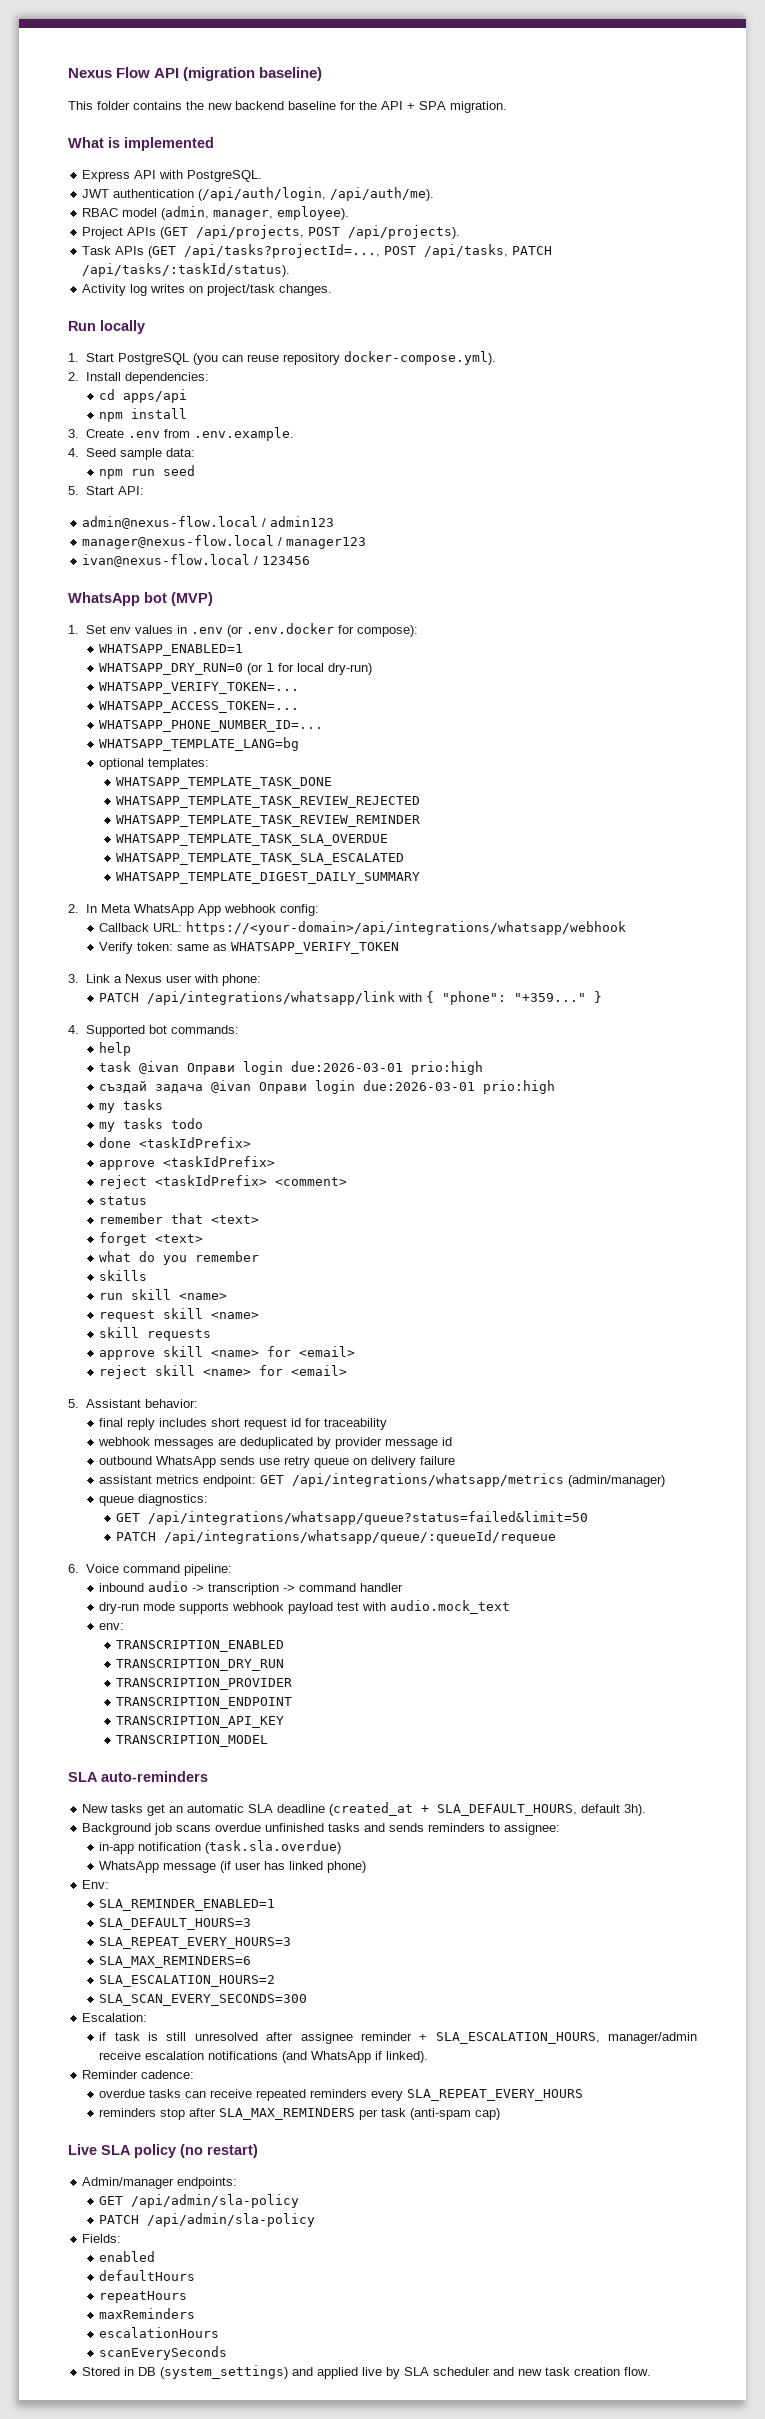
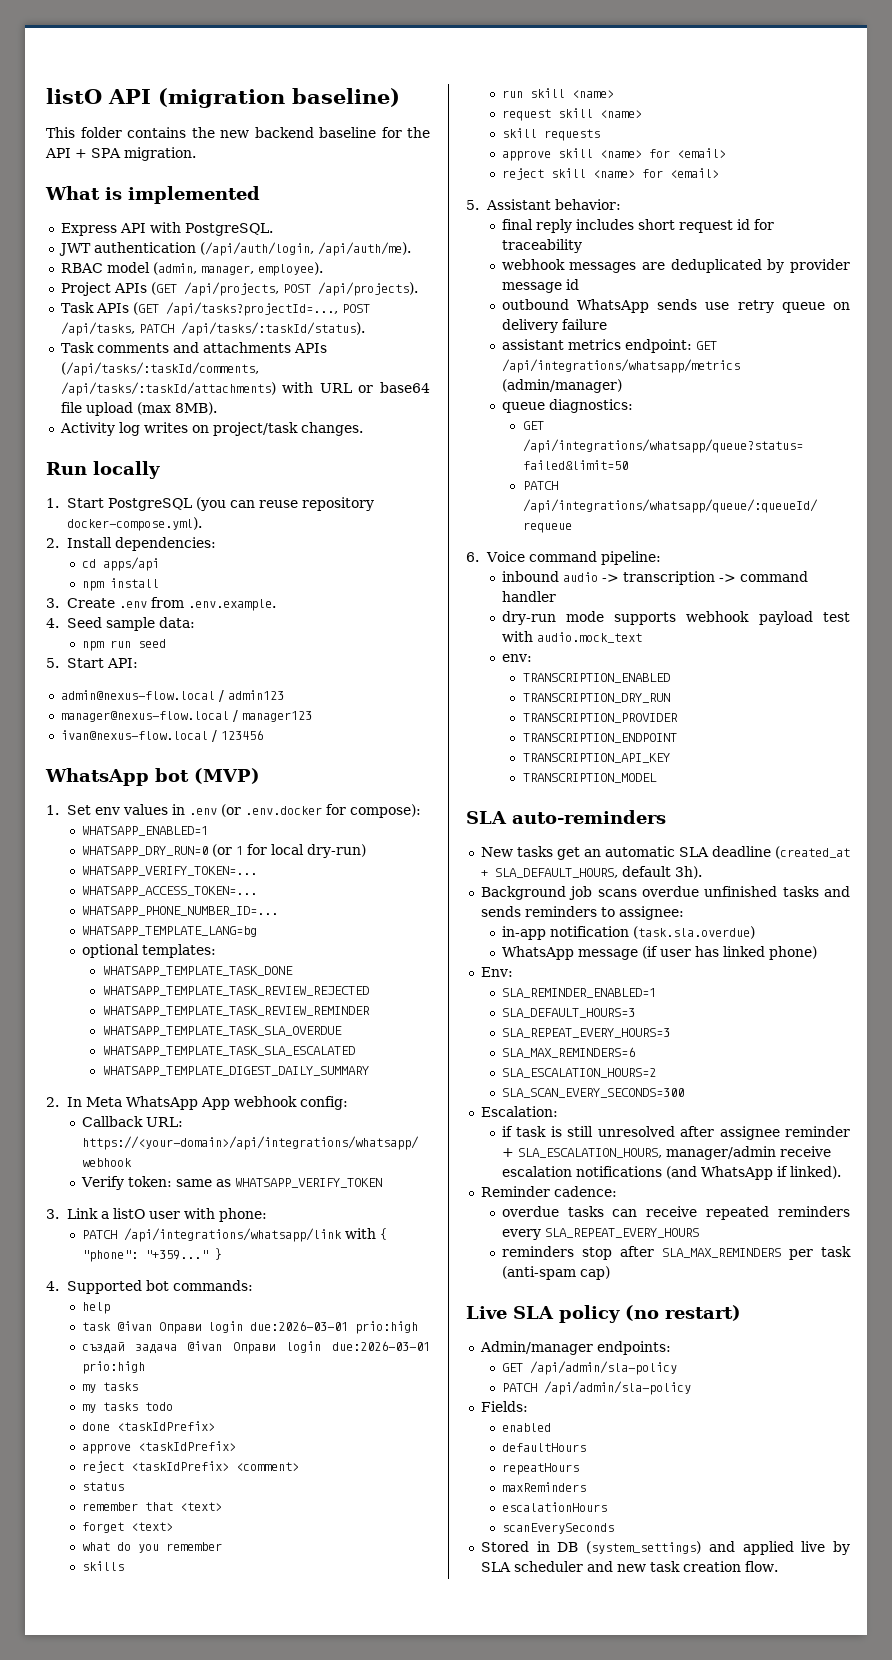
[68,67,151,78] Nexus Flow -> [46,88,102,104] listO
(291, 270) none -> [60,342,327,353] [60,362,259,376] [60,382,430,396] [60,402,217,416] // Task comments and attachments APIs (/api/tasks/:taskId/comments, /api/tasks/:taskId/attachments) with URL or base64 file upload (max 8MB).
[124,974,162,983] Nexus -> [112,1208,145,1219] listO

